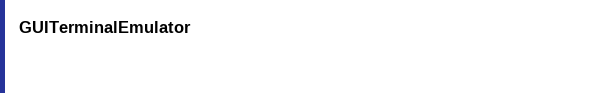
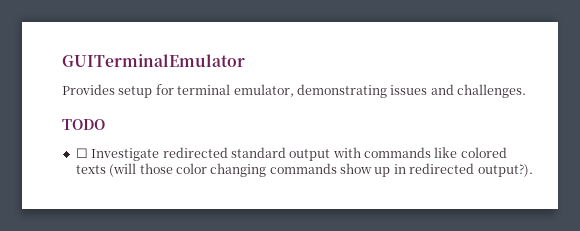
(191, 27) none -> [62,84,526,98] [62,119,105,130] [75,147,507,161] [75,163,533,177] // Provides setup for terminal emulator, demonstrating issues and challenges. // TODO // ☐ Investigate redirected standard output with commands like colored texts (will those color changing commands show up in redirected output?).

